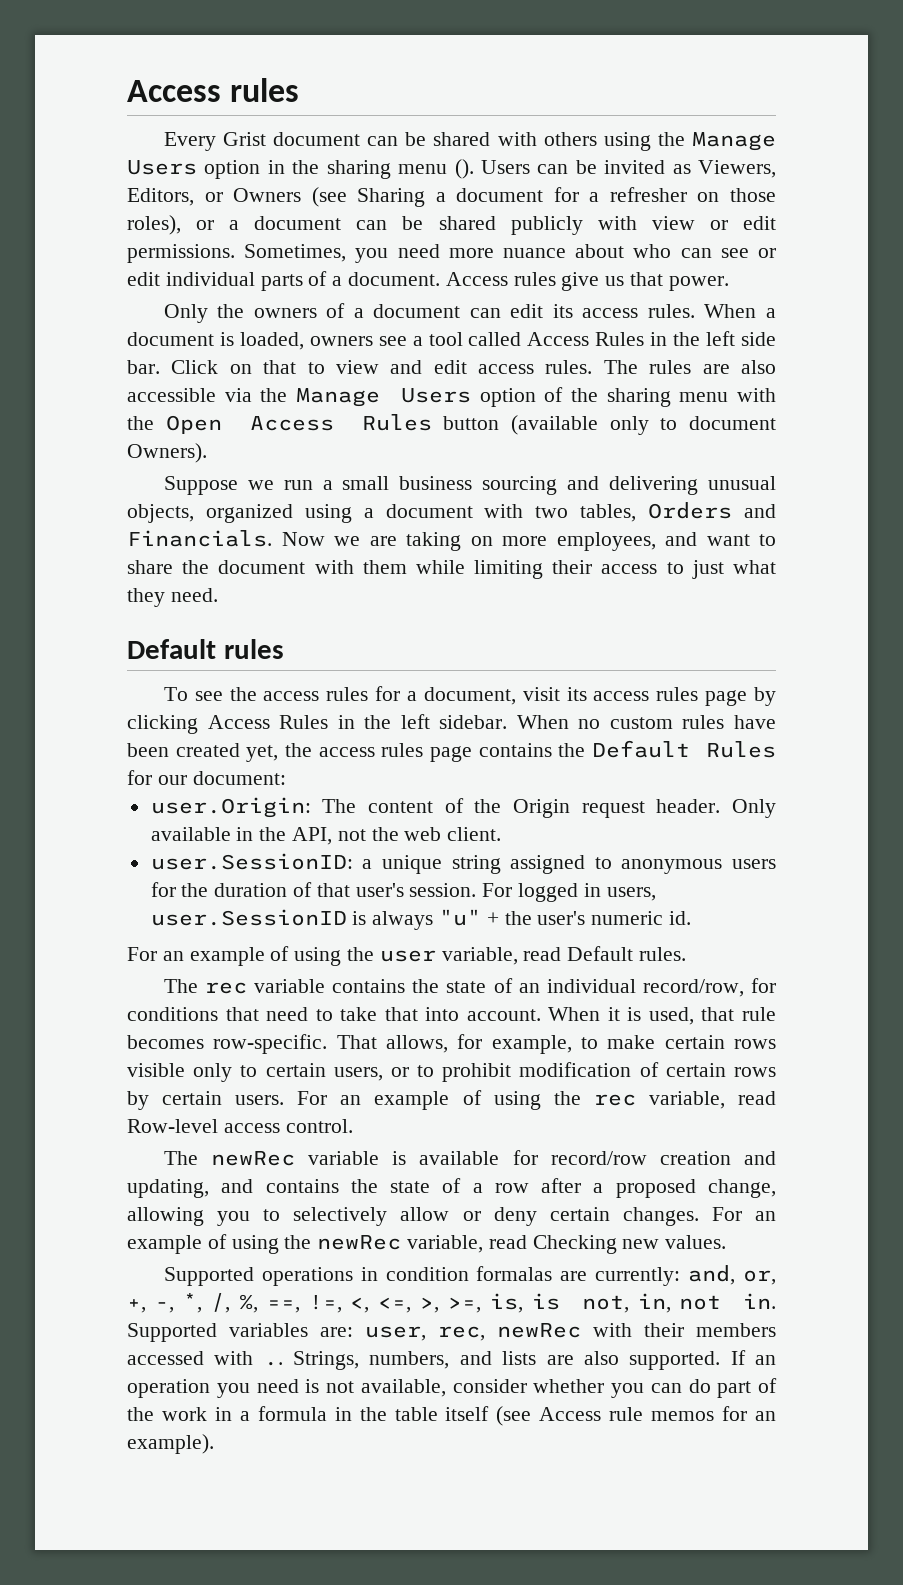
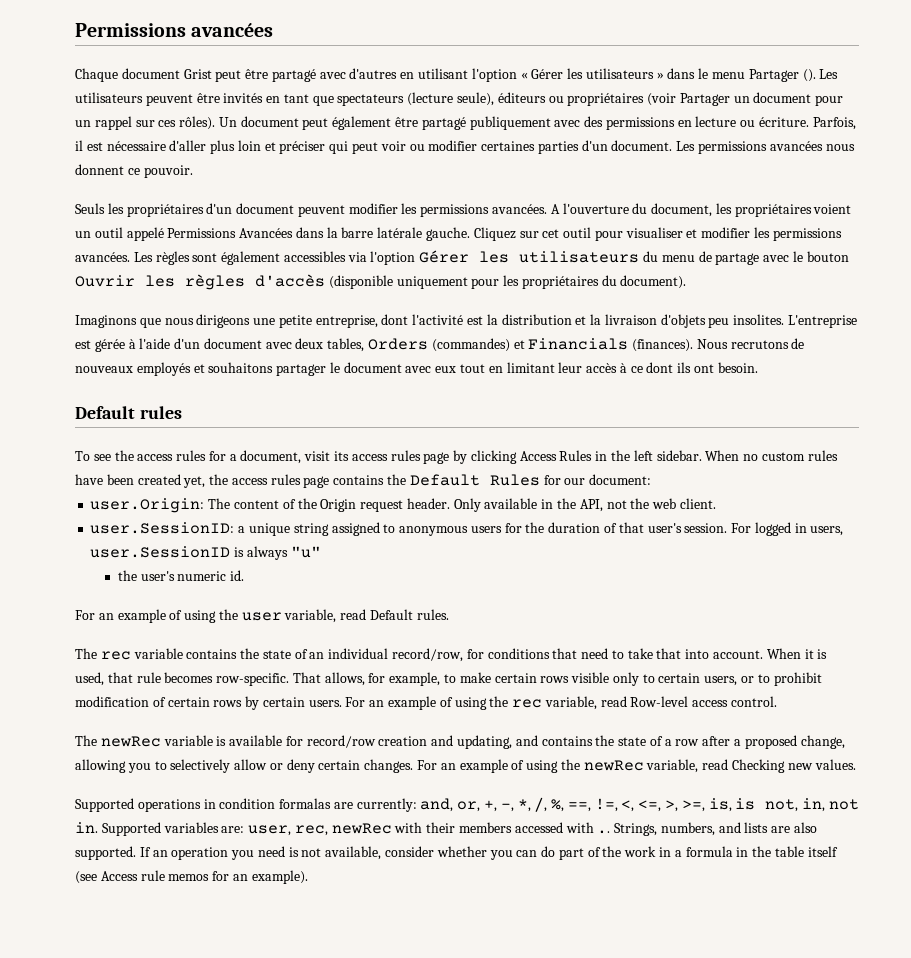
[127,78,300,102] [163,132,776,151] [127,159,776,179] [127,187,776,207] [127,215,776,235] [127,244,776,263] [127,271,729,291] [163,303,777,323] [127,331,776,350] [127,360,776,374] [127,387,777,407] [127,414,776,435] [127,443,207,463] [163,476,777,495] [127,502,777,523] [127,530,776,551] [127,560,776,579] [127,588,218,607] Access rules // Every Grist document can be shared with others using the Manage Users option in the sharing menu (). Users can be invited as Viewers, Editors, or Owners (see Sharing a document for a refresher on those roles), or a document can be shared publicly with view or edit permissions. Sometimes, you need more nuance about who can see or edit individual parts of a document. Access rules give us that power. // Only the owners of a document can edit its access rules. When a document is loaded, owners see a tool called Access Rules in the left side bar. Click on that to view and edit access rules. The rules are also accessible via the Manage Users option of the sharing menu with the Open Access Rules button (available only to document Owners). // Suppose we run a small business sourcing and delivering unusual objects, organized using a document with two tables, Orders and Financials. Now we are taking on more employees, and want to share the document with them while limiting their access to just what they need. -> [75,23,274,37] [75,68,839,82] [75,92,844,106] [75,116,856,130] [75,140,855,154] [75,164,193,178] [75,203,852,217] [75,227,842,241] [75,250,849,265] [75,274,687,290] [75,314,858,328] [75,338,805,352] [75,362,758,376] Permissions avancées // Chaque document Grist peut être partagé avec d'autres en utilisant l'option « Gérer les utilisateurs » dans le menu Partager (). Les utilisateurs peuvent être invités en tant que spectateurs (lecture seule), éditeurs ou propriétaires (voir Partager un document pour un rappel sur ces rôles). Un document peut également être partagé publiquement avec des permissions en lecture ou écriture. Parfois, il est nécessaire d'aller plus loin et préciser qui peut voir ou modifier certaines parties d'un document. Les permissions avancées nous donnent ce pouvoir. // Seuls les propriétaires d'un document peuvent modifier les permissions avancées. A l'ouverture du document, les propriétaires voient un outil appelé Permissions Avancées dans la barre latérale gauche. Cliquez sur cet outil pour visualiser et modifier les permissions avancées. Les règles sont également accessibles via l'option Gérer les utilisateurs du menu de partage avec le bouton Ouvrir les règles d'accès (disponible uniquement pour les propriétaires du document). // Imaginons que nous dirigeons une petite entreprise, dont l'activité est la distribution et la livraison d'objets peu insolites. L'entreprise est gérée à l'aide d'un document avec deux tables, Orders (commandes) et Financials (finances). Nous recrutons de nouveaux employés et souhaitons partager le document avec eux tout en limitant leur accès à ce dont ils ont besoin.
[486,912,499,925] + -> (321, 552) //

